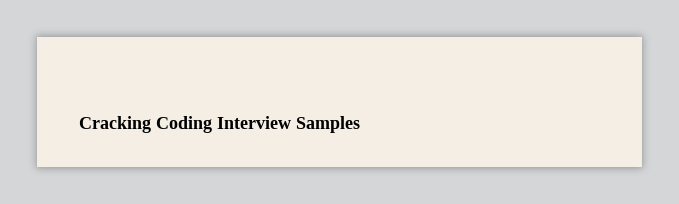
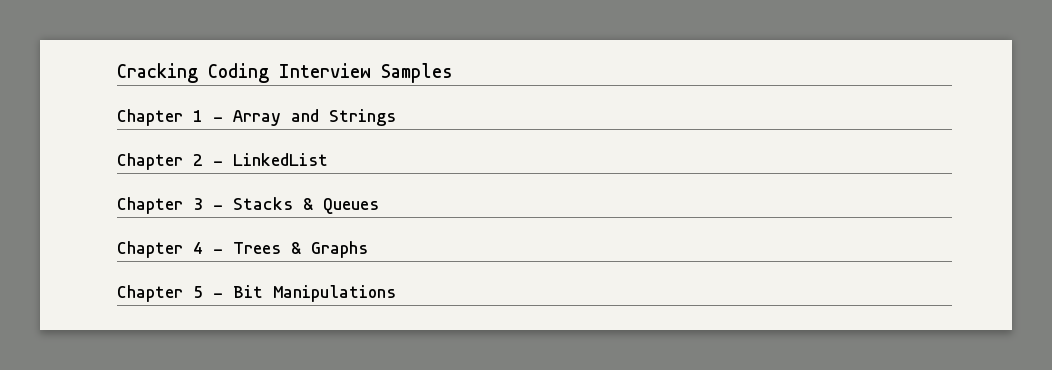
(360, 124) none -> [117,109,396,126] [117,153,328,170] [117,197,379,214] [117,241,368,258] [117,285,396,302] // Chapter 1 - Array and Strings // Chapter 2 - LinkedList // Chapter 3 - Stacks & Queues // Chapter 4 - Trees & Graphs // Chapter 5 - Bit Manipulations

